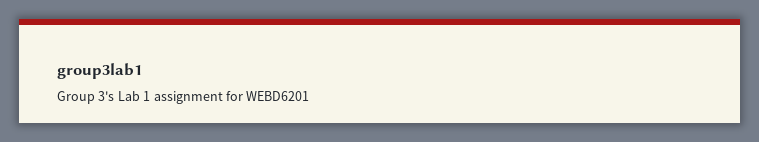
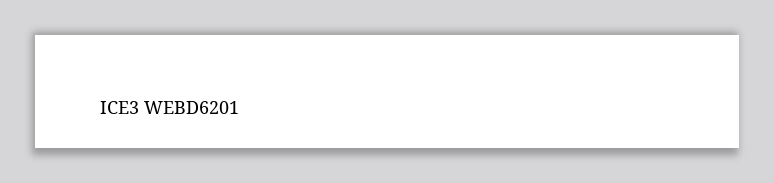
[57,63,142,79] [57,91,243,104] group3lab1 // Group 3's Lab 1 assignment for -> [100,101,139,114] ICE3

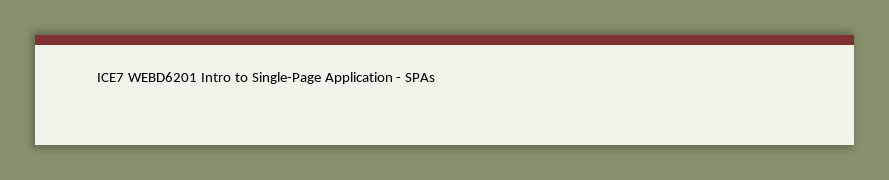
[100,101,239,114] ICE3 WEBD6201 -> [97,72,436,84] ICE7 WEBD6201 Intro to Single-Page Application - SPAs

